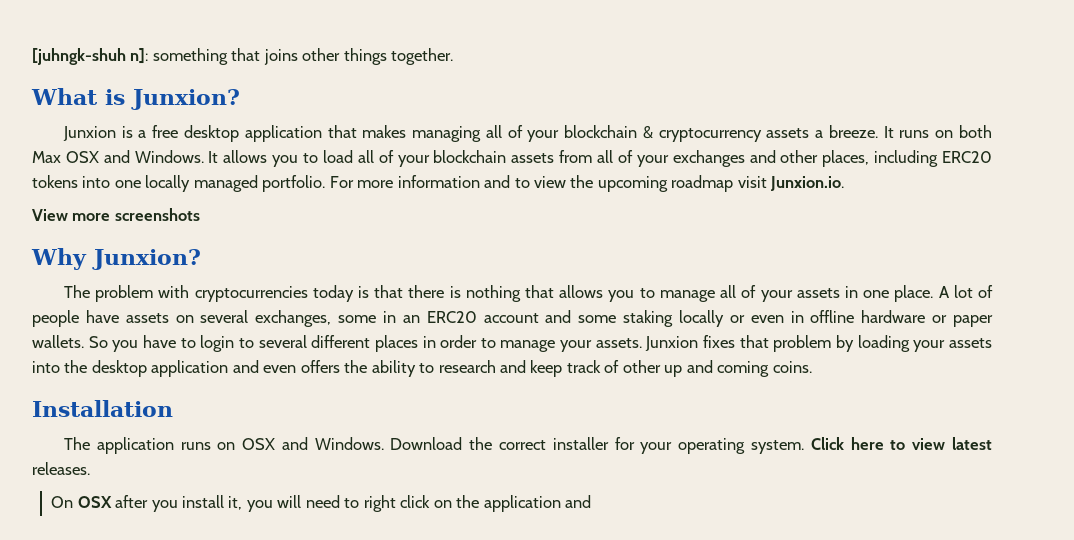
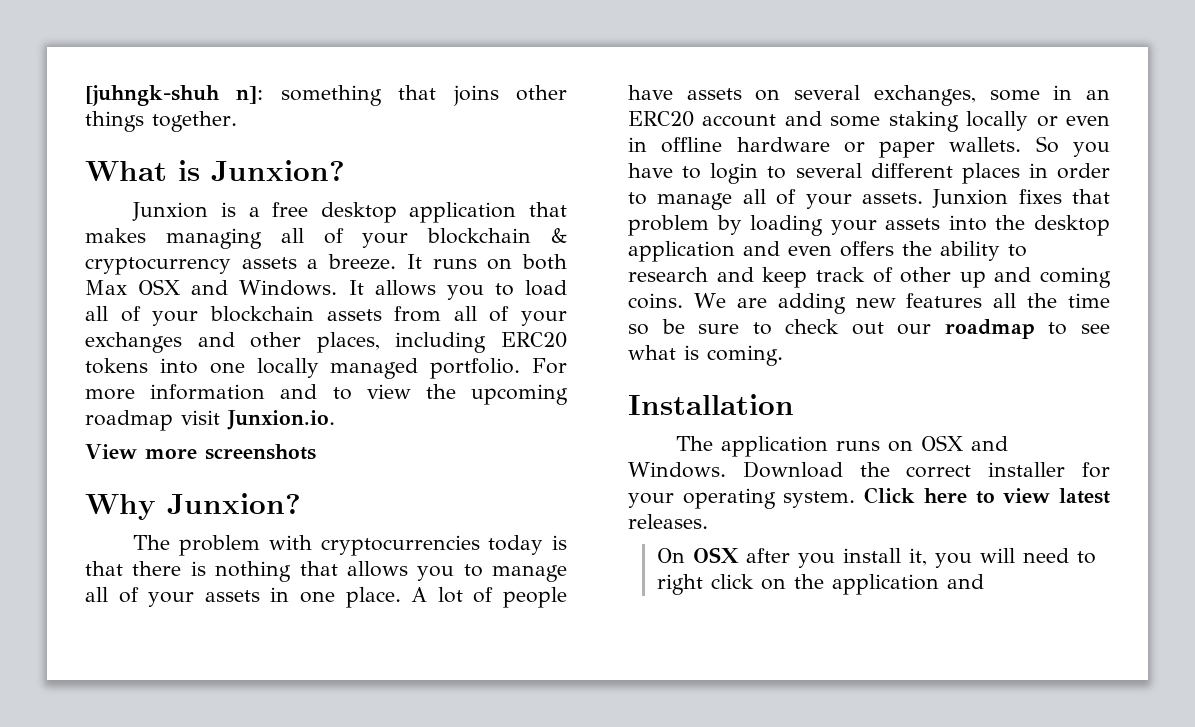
(556, 346) none -> [742,189,797,205] all of
(812, 367) none -> [693,293,1110,314] [628,319,1110,339] [628,345,783,366] We are adding new features all the time so be sure to check out our roadmap to see what is coming.

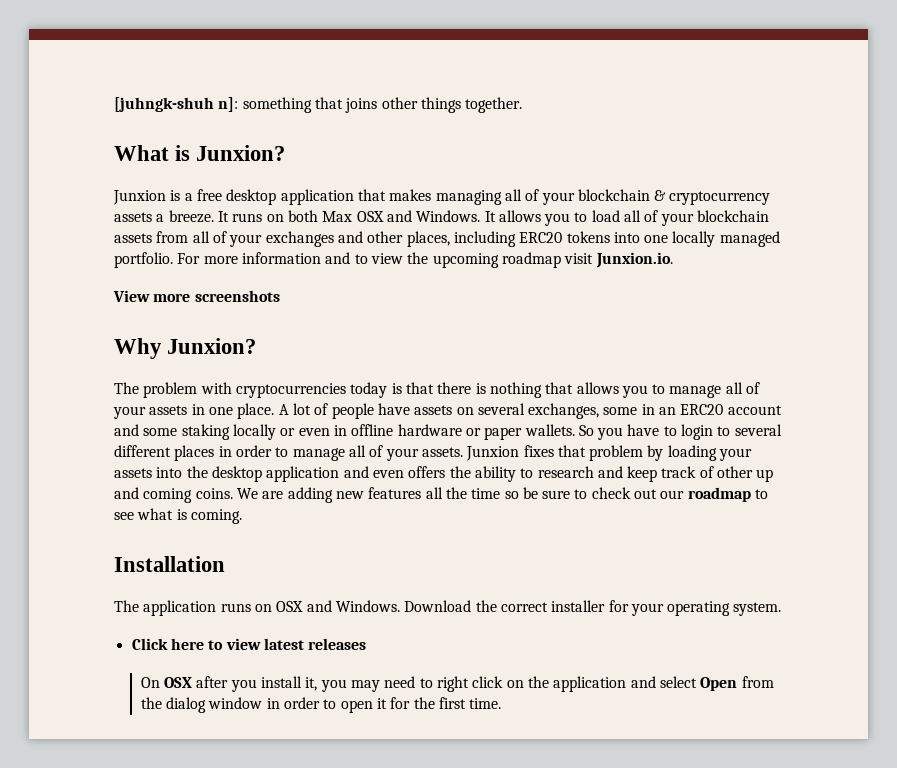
(856, 499) none -> (782, 609) //
[628,514,708,529] releases. -> [308,638,367,650] releases
[979,548,1015,563] will -> [351,680,381,692] may
(984, 581) none -> [659,676,774,691] [140,697,502,713] select Open from the dialog window in order to open it for the first time.

